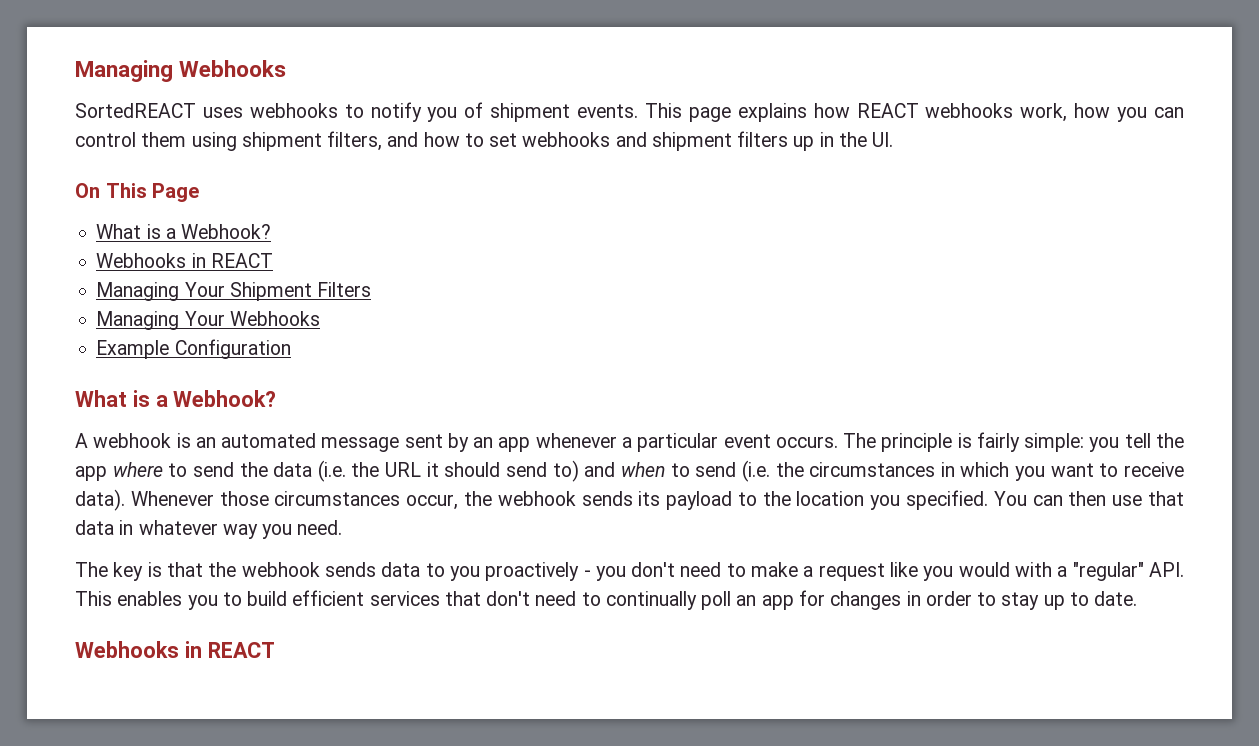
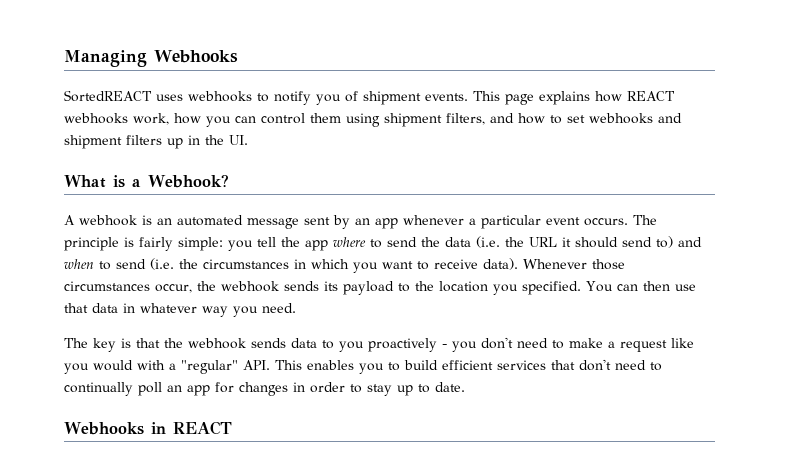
[75,183,200,202] [96,224,272,239] [96,253,273,268] [96,282,372,301] [96,311,320,330] [96,339,291,359] // On This Page // What is a Webhook? // Webhooks in REACT // Managing Your Shipment Filters // Managing Your Webhooks // Example Configuration -> (248, 140) none

